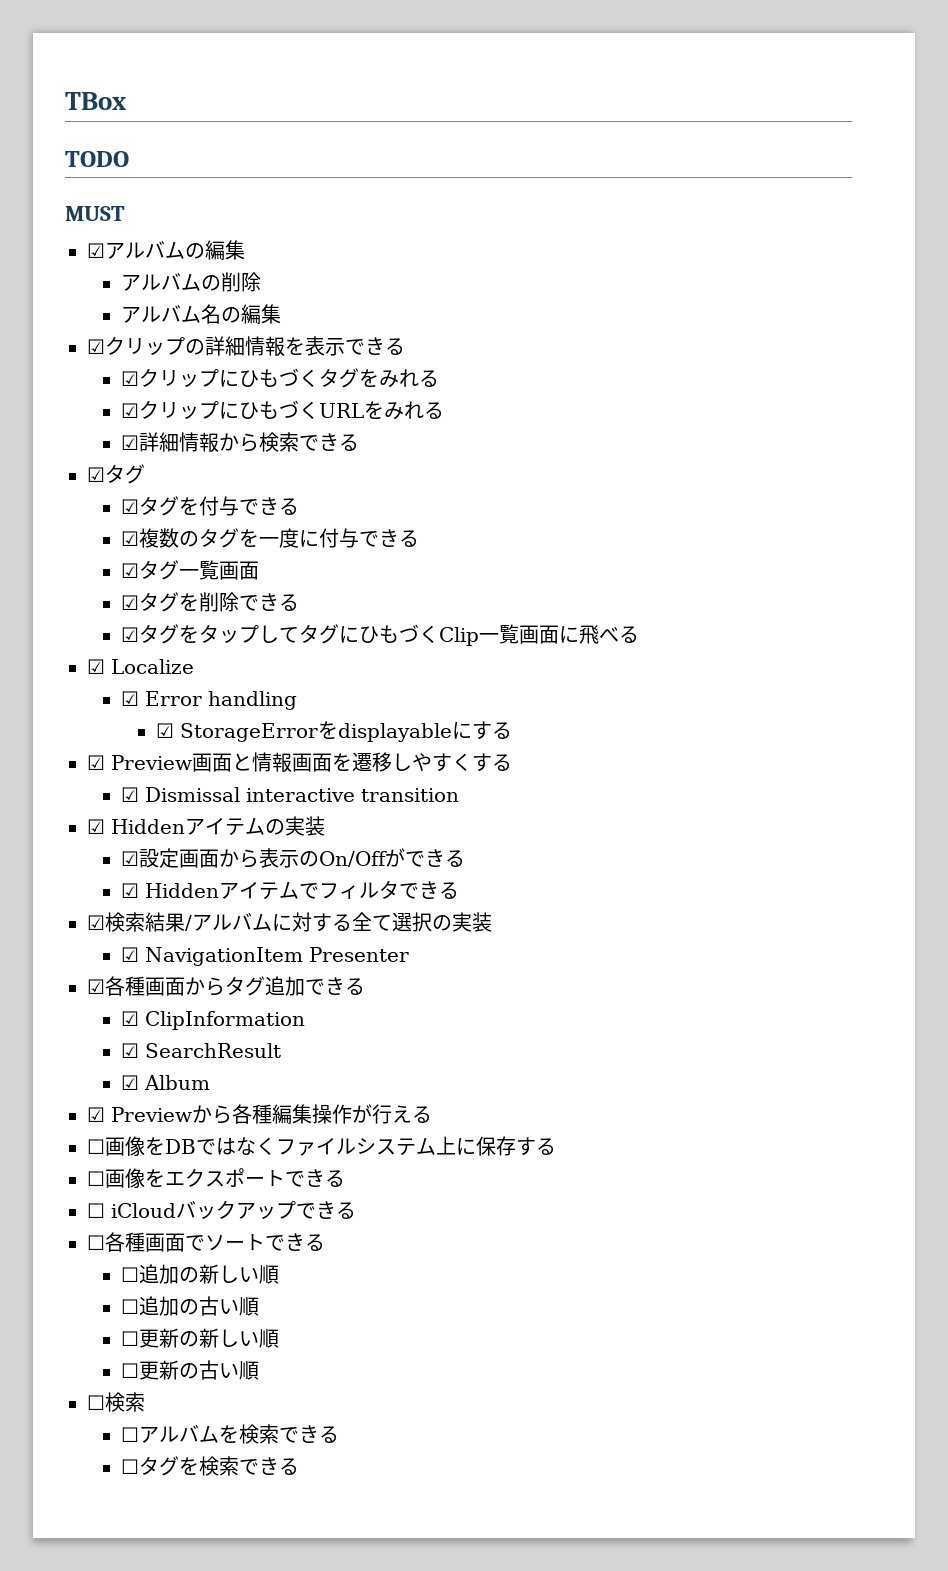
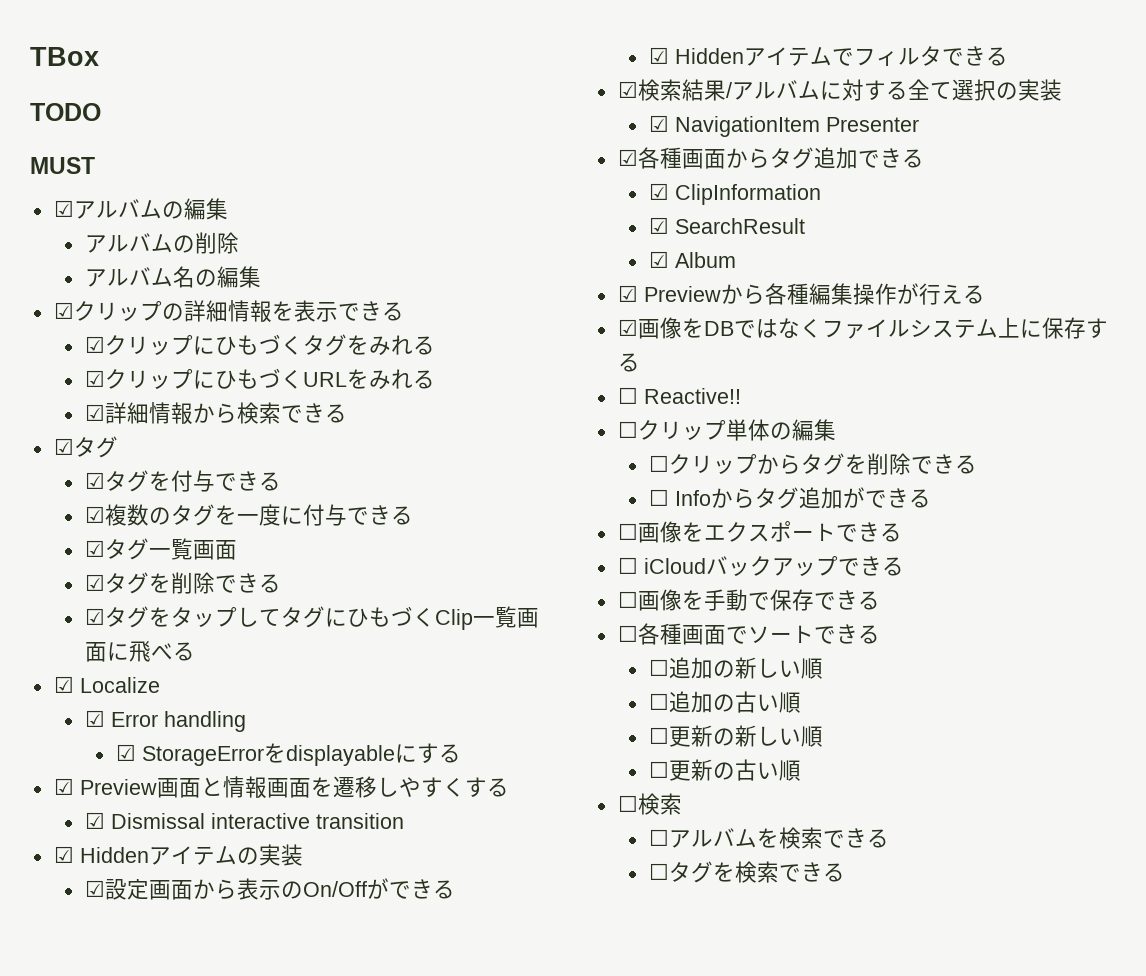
[87,1139,105,1154] ☐ -> [617,319,638,336] ☑
(556, 1146) none -> [617,387,741,404] [617,419,836,441] [648,453,977,475] [648,487,931,509] // ☐ Reactive!! // ☐クリップ単体の編集 // ☐クリップからタグを削除できる // ☐ Infoからタグ追加ができる
(356, 1210) none -> [617,589,880,611] // ☐画像を手動で保存できる

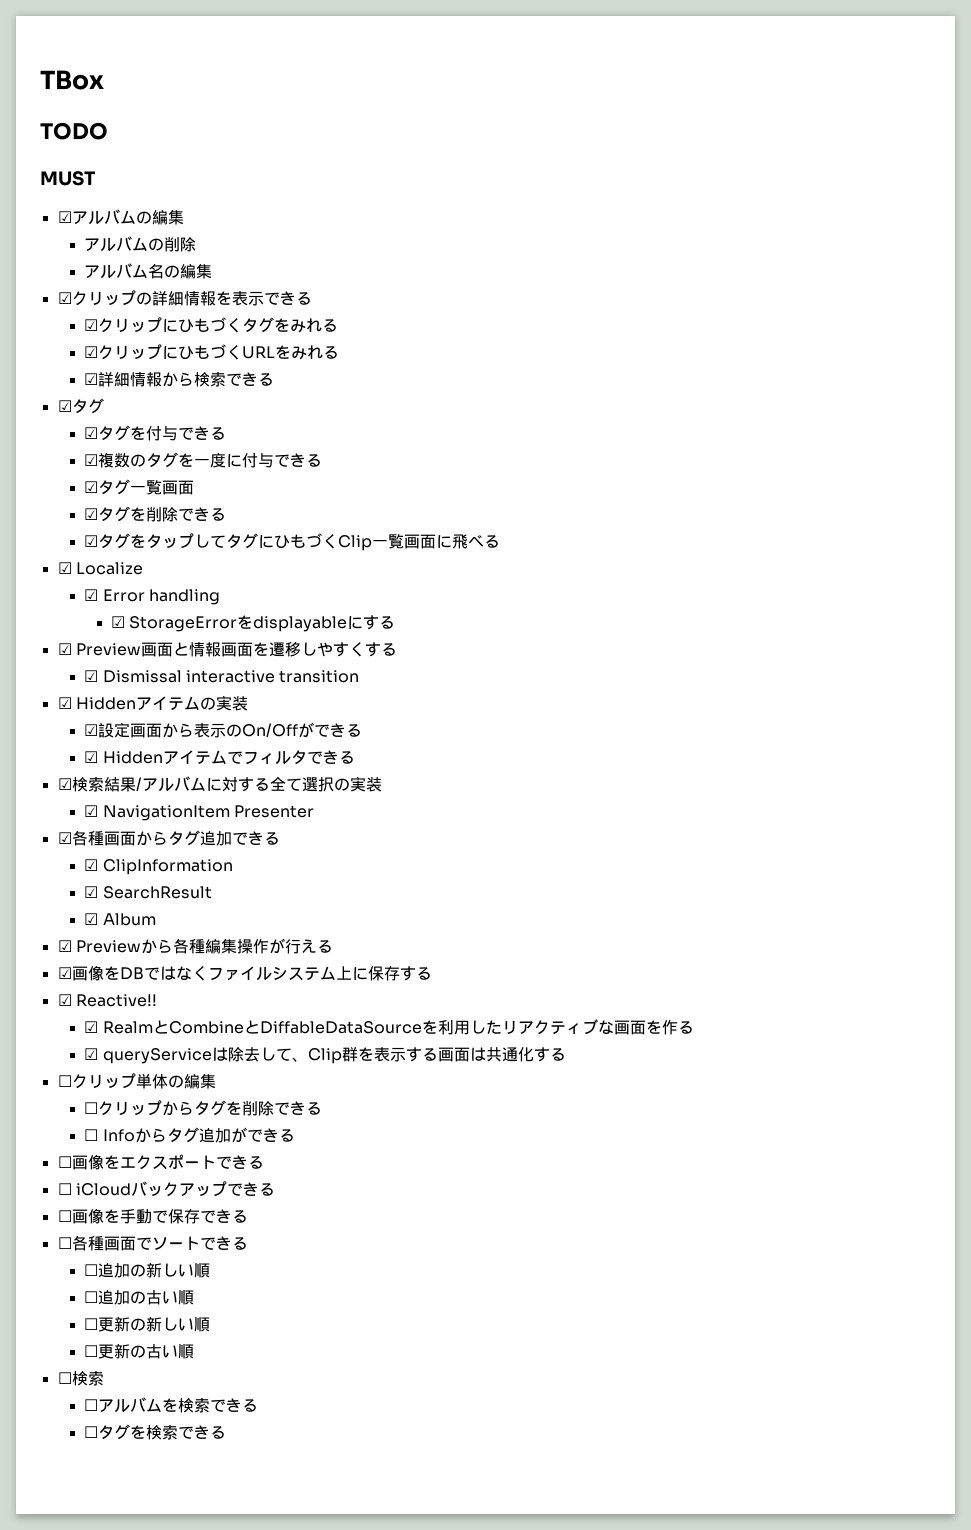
[617,387,638,404] ☐ -> [57,994,72,1006] ☑
(741, 396) none -> [84,1019,694,1035] [84,1047,566,1064] // ☑ RealmとCombineとDiffableDataSourceを利用したリアクティブな画面を作る // ☑ queryServiceは除去して、Clip群を表示する画面は共通化する

